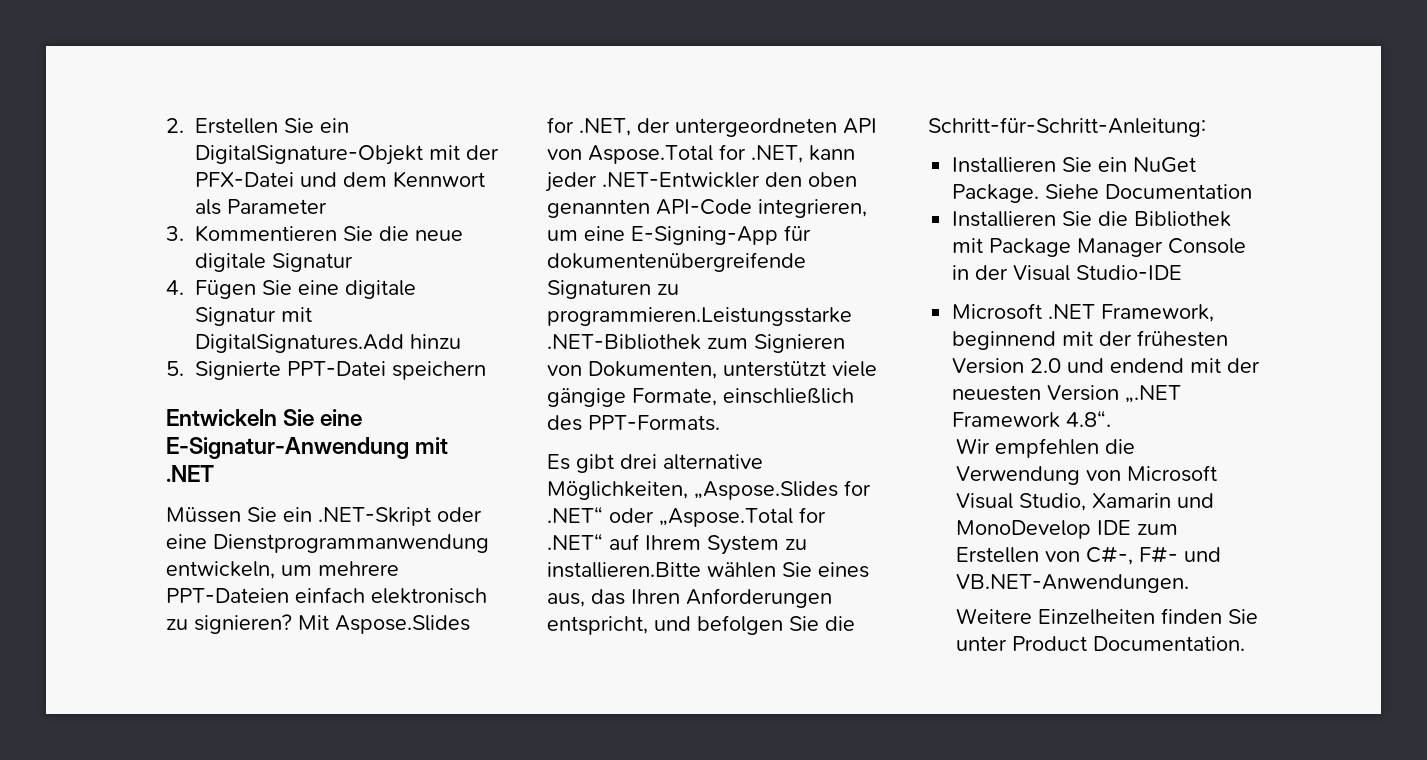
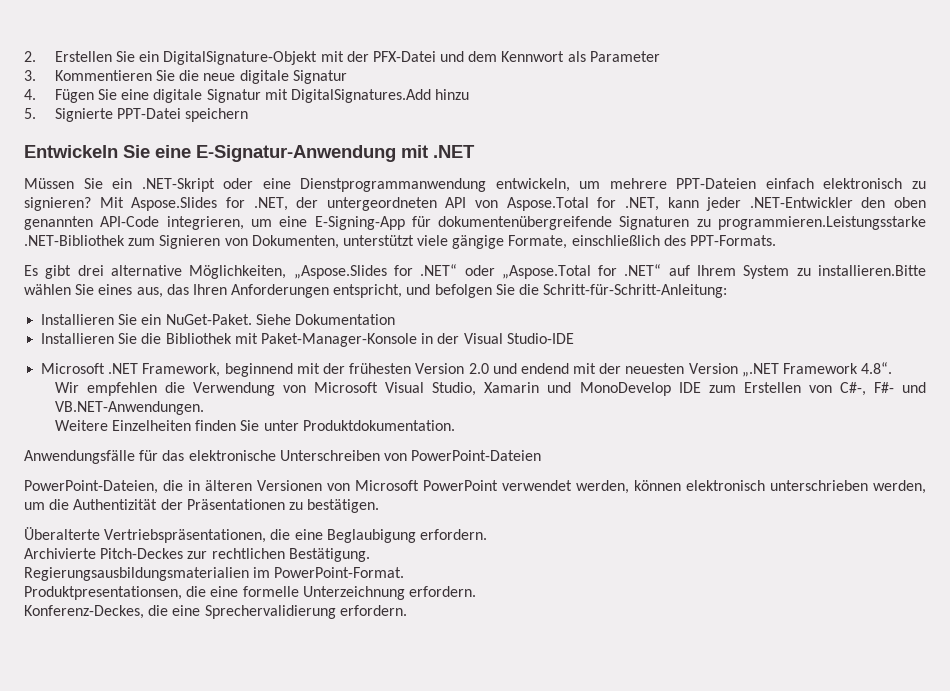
[1133,157,1197,173] [952,184,1253,203] NuGet Package. Siehe Documentation -> [165,314,395,325] NuGet-Paket. Siehe Dokumentation
[989,238,1247,257] Package Manager Console -> [260,333,417,347] Paket-Manager-Konsole
[1012,636,1246,651] Product Documentation. -> [302,420,455,431] [24,450,542,464] [24,480,926,494] [24,499,380,513] [24,527,487,543] [24,548,370,562] [24,567,405,581] [24,586,476,600] [24,605,407,619] Produktdokumentation. // Anwendungsfälle für das elektronische Unterschreiben von PowerPoint-Dateien // PowerPoint-Dateien, die in älteren Versionen von Microsoft PowerPoint verwendet werden, können elektronisch unterschrieben werden, um die Authentizität der Präsentationen zu bestätigen. // Überalterte Vertriebspräsentationen, die eine Beglaubigung erfordern. // Archivierte Pitch-Deckes zur rechtlichen Bestätigung. // Regierungsausbildungsmaterialien im PowerPoint-Format. // Produktpresentationsen, die eine formelle Unterzeichnung erfordern. // Konferenz-Deckes, die eine Sprechervalidierung erfordern.

